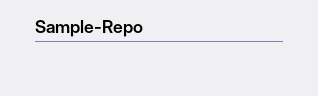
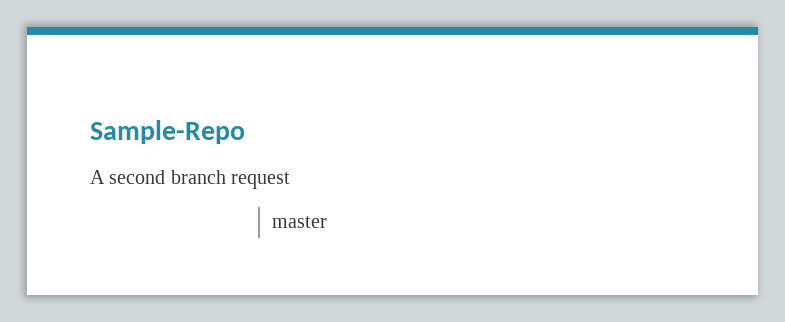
(143, 28) none -> [90,170,291,189] [271,216,327,228] // A second branch request // master

